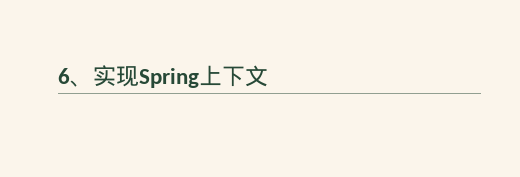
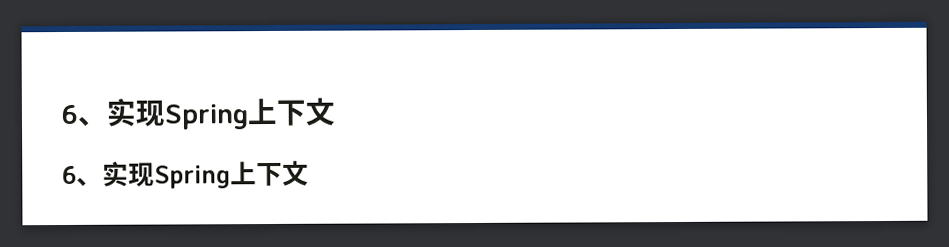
[58,65,268,88] 6、实现Spring上下文 -> [61,97,336,130] [62,160,309,189] 6、实现Spring上下文 // 6、实现Spring上下文

